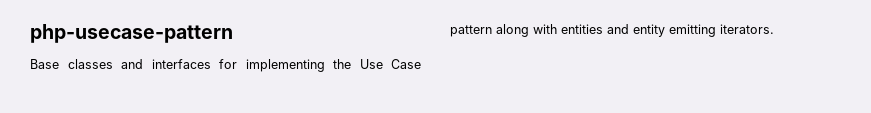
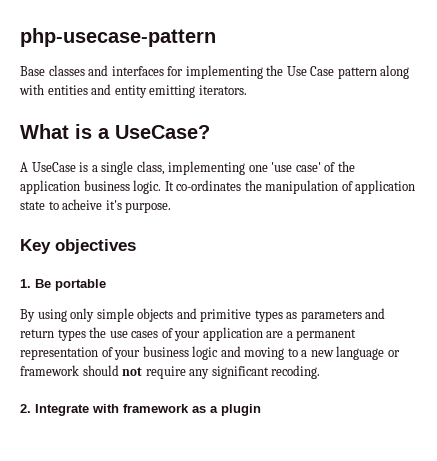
(774, 29) none -> [20,124,210,139] [20,161,355,175] [20,180,416,194] [20,199,172,213] [20,239,136,254] [20,279,106,291] [20,308,386,322] [20,327,357,341] [20,346,400,360] [20,365,321,379] [20,404,261,416] // What is a UseCase? // A UseCase is a single class, implementing one 'use case' of the application business logic. It co-ordinates the manipulation of application state to acheive it's purpose. // Key objectives // 1. Be portable // By using only simple objects and primitive types as parameters and return types the use cases of your application are a permanent representation of your business logic and moving to a new language or framework should not require any significant recoding. // 2. Integrate with framework as a plugin

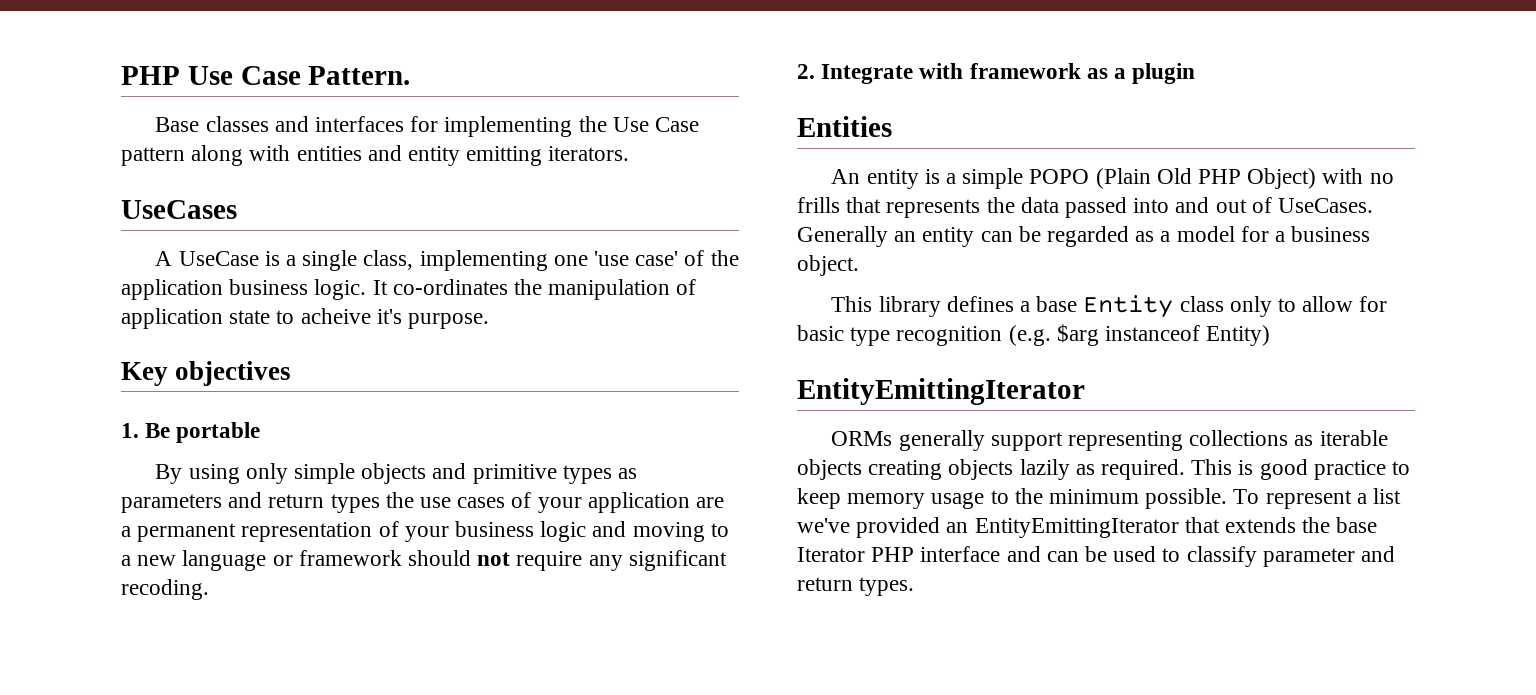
[20,28,216,47] php-usecase-pattern -> [121,66,411,85] PHP Use Case Pattern.
[20,124,210,139] What is a UseCase? -> [121,200,237,219] UseCases
(261, 410) none -> [797,116,892,137] [831,168,1394,189] [797,197,1374,218] [797,226,1371,247] [797,255,859,276] [831,295,1388,318] [797,324,1271,346] [797,378,1085,405] [831,430,1388,451] [797,459,1411,480] [797,488,1402,509] [797,517,1378,538] [797,546,1396,567] [797,577,915,596] // Entities // An entity is a simple POPO (Plain Old PHP Object) with no frills that represents the data passed into and out of UseCases. Generally an entity can be regarded as a model for a business object. // This library defines a base Entity class only to allow for basic type recognition (e.g. $arg instanceof Entity) // EntityEmittingIterator // ORMs generally support representing collections as iterable objects creating objects lazily as required. This is good practice to keep memory usage to the minimum possible. To represent a list we've provided an EntityEmittingIterator that extends the base Iterator PHP interface and can be used to classify parameter and return types.

